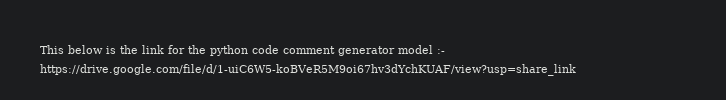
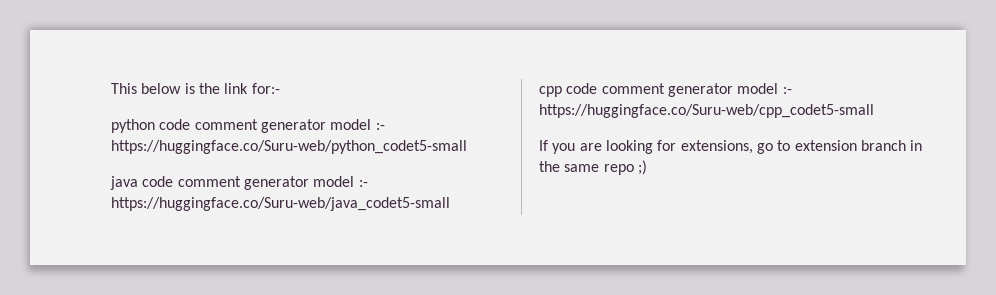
[168,45,206,54] for the -> [251,83,280,94] for:- //
[40,64,576,76] https://drive.google.com/file/d/1-uiC6W5-koBVeR5M9oi67hv3dYchKUAF/view?usp=share_link -> [111,140,467,154] [110,176,368,190] [111,197,450,211] [539,83,792,97] [539,104,874,118] [539,140,923,154] [539,160,647,175] https://huggingface.co/Suru-web/python_codet5-small // java code comment generator model :- https://huggingface.co/Suru-web/java_codet5-small // cpp code comment generator model :- https://huggingface.co/Suru-web/cpp_codet5-small // If you are looking for extensions, go to extension branch in the same repo ;)

